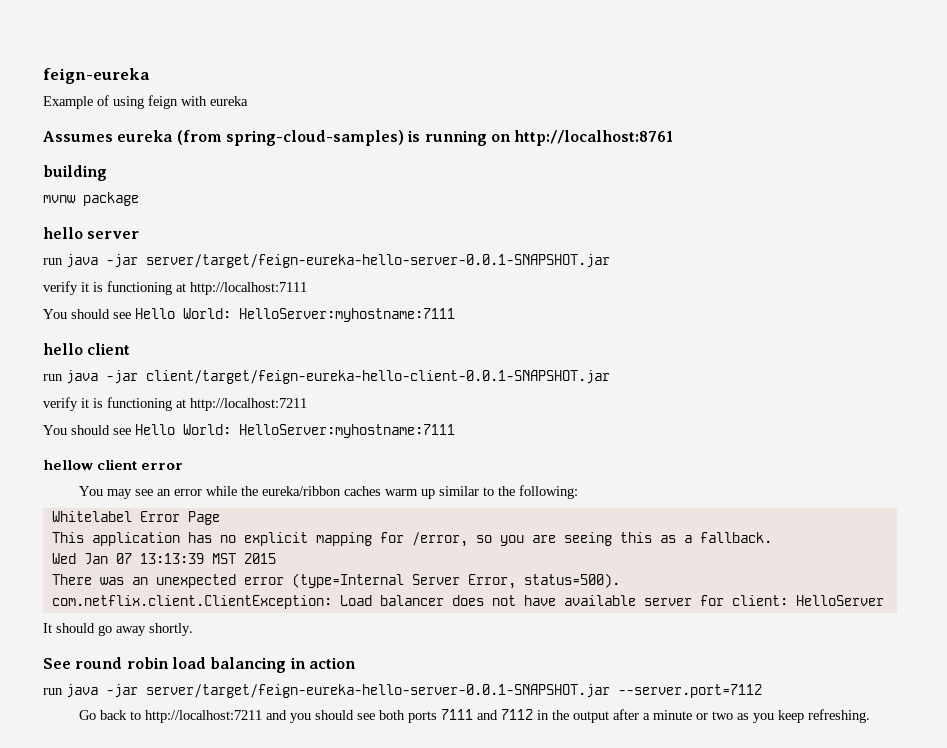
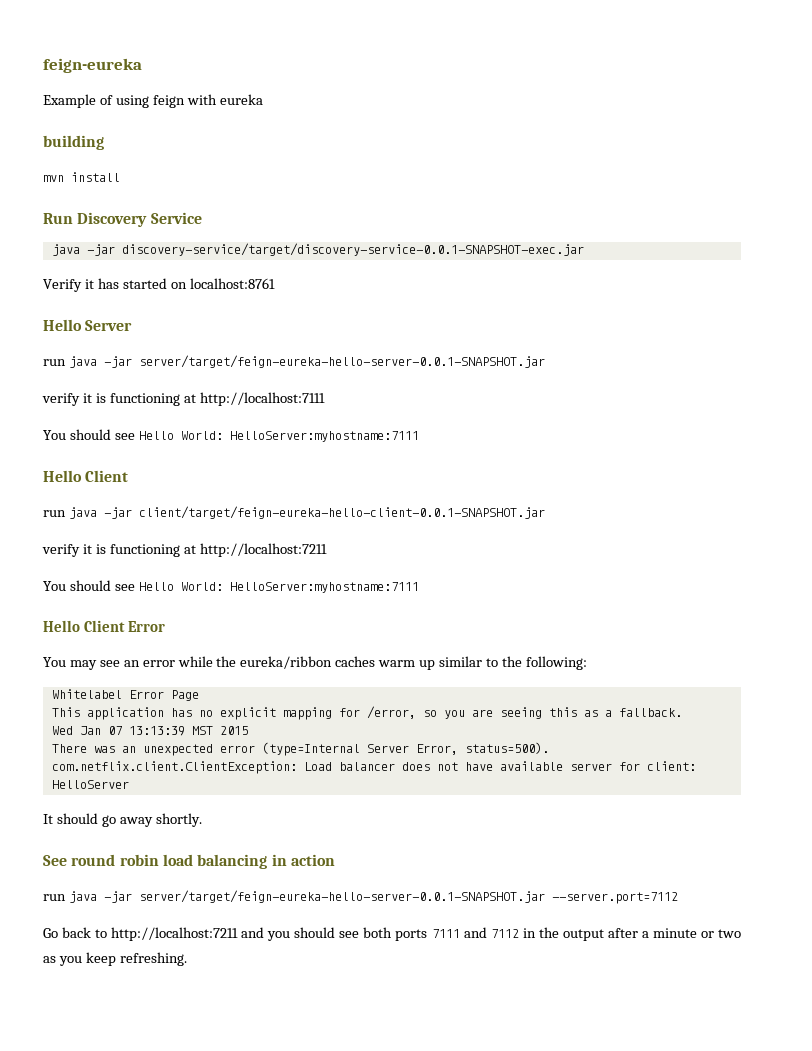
[43,130,674,146] [43,165,107,181] [43,192,139,206] [43,227,140,239] Assumes eureka (from spring-cloud-samples) is running on http://localhost:8761 // building // mvnw package // hello server -> [43,135,104,150] [43,172,120,182] [43,212,202,227] [51,243,584,256] [43,278,275,292] [43,319,133,331] building // mvn install // Run Discovery Service // java -jar discovery-service/target/discovery-service-0.0.1-SNAPSHOT-exec.jar // Verify it has started on localhost:8761 // Hello Server
[43,343,131,355] hello client -> [43,470,129,482] Hello Client
[43,459,184,470] hellow client error -> [43,620,166,632] Hello Client Error

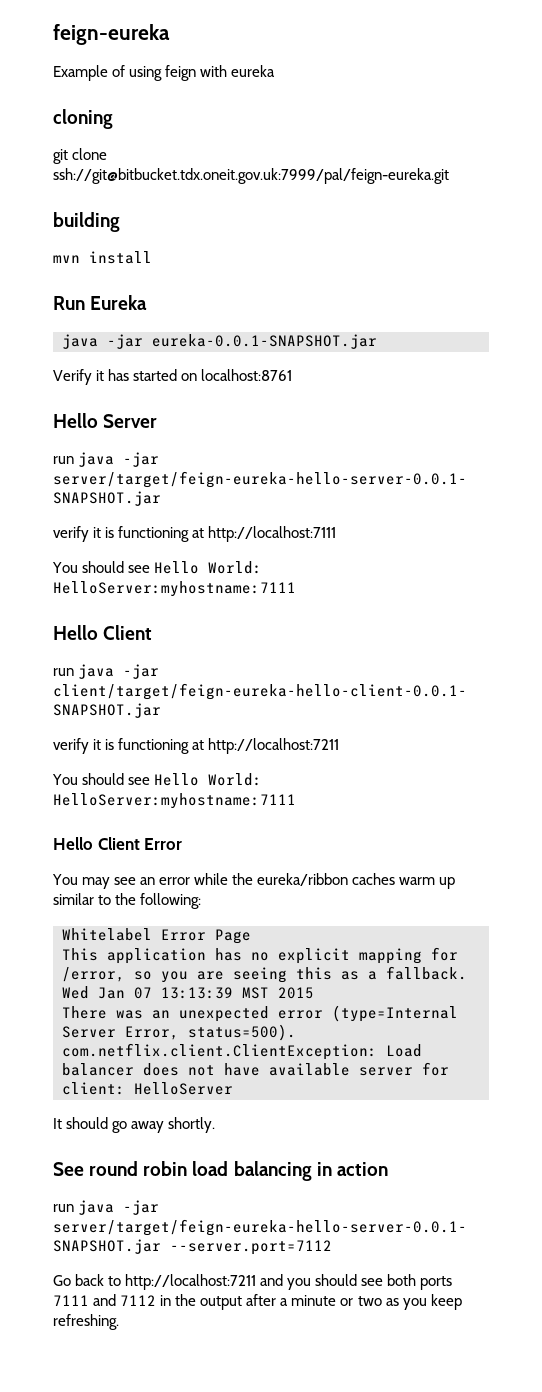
(263, 99) none -> [53,109,113,129] [53,148,108,164] [53,168,449,184] // cloning // git clone ssh://git@bitbucket.tdx.oneit.gov.uk:7999/pal/feign-eureka.git
[77,212,202,227] [51,243,584,256] Discovery Service // java -jar discovery-service/target/discovery-service-0.0.1-SNAPSHOT-exec.jar -> [90,295,148,310] [62,334,377,349] Eureka // java -jar eureka-0.0.1-SNAPSHOT.jar

